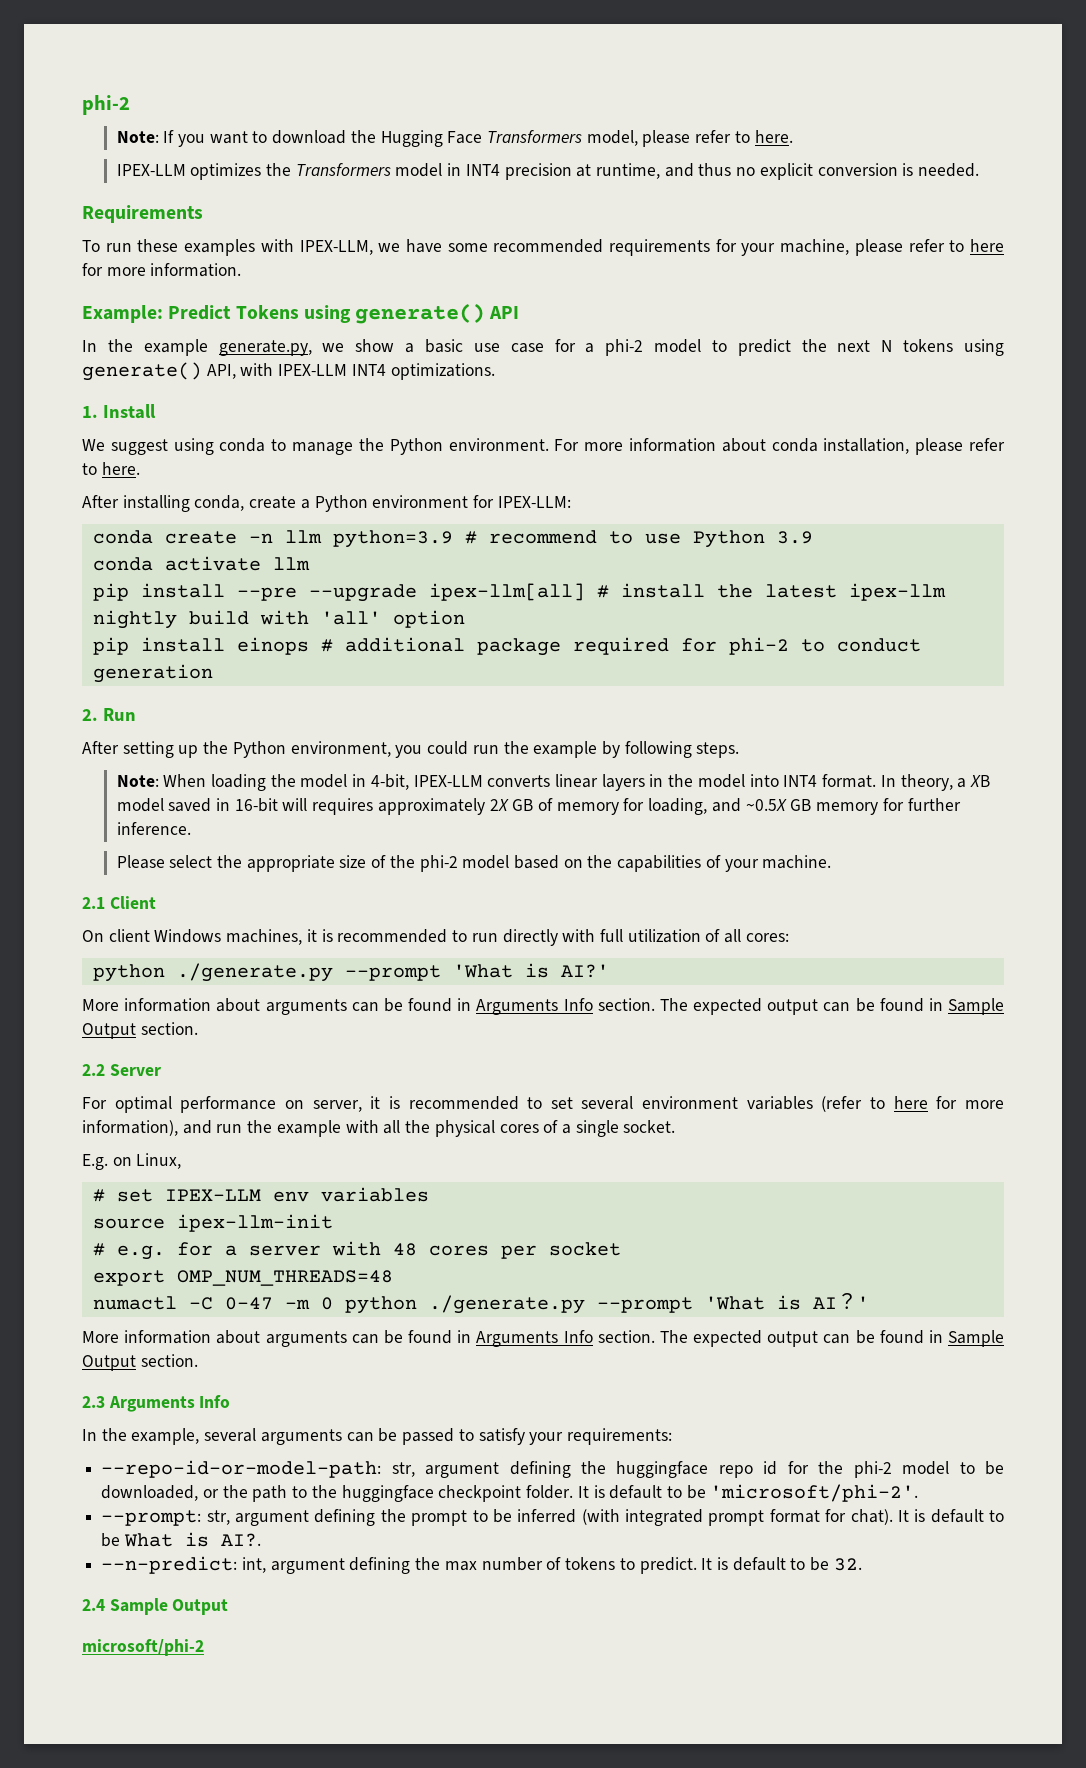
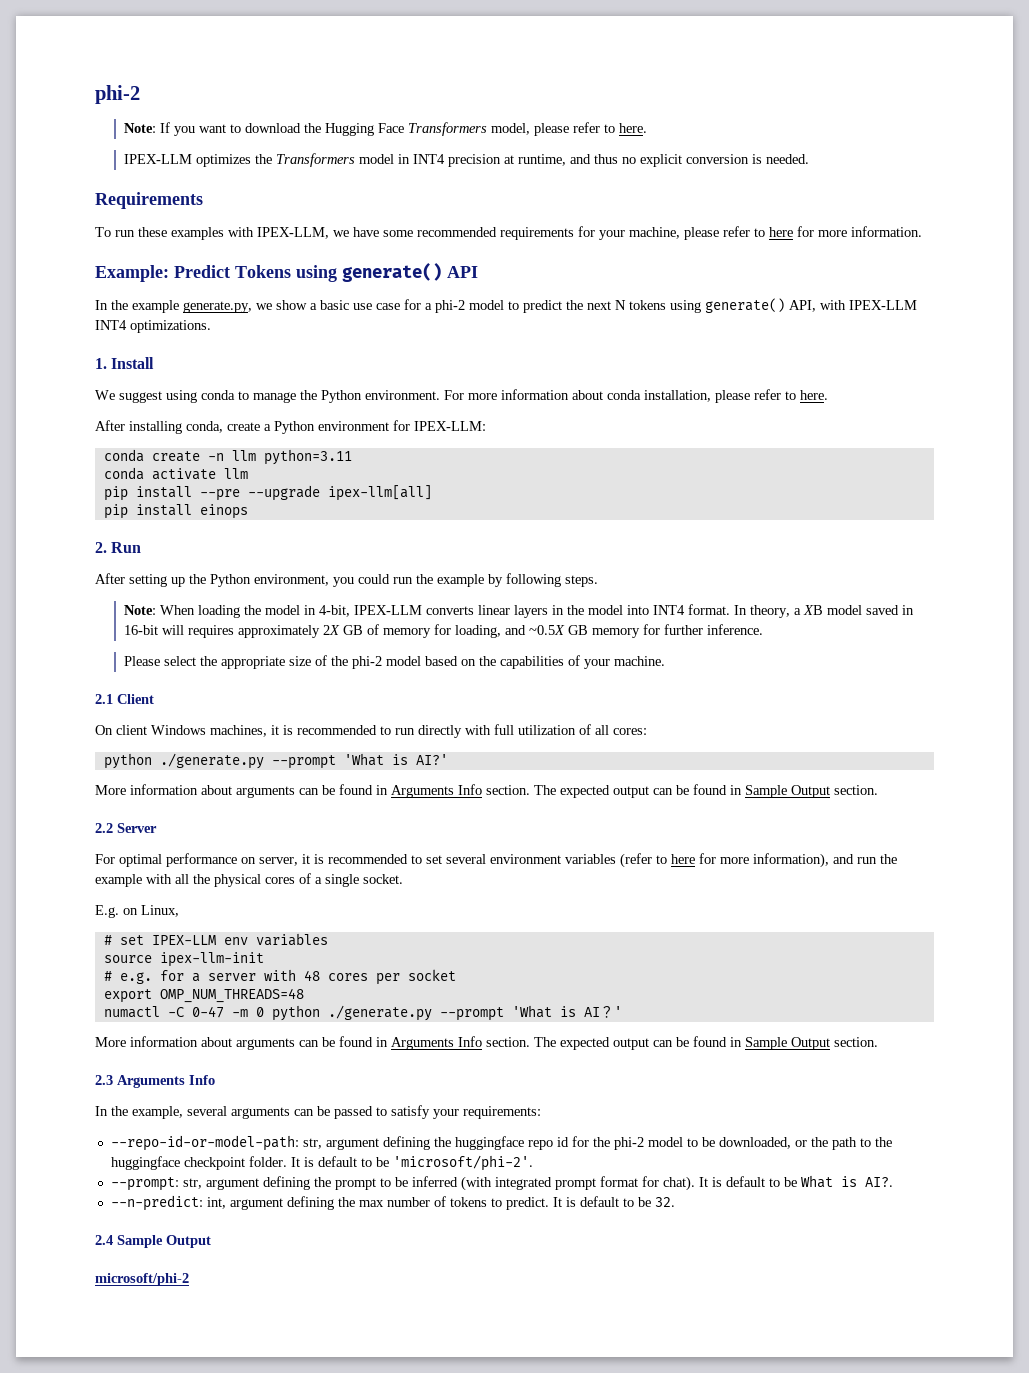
[332,530,813,548] python=3.9 # recommend to use Python 3.9 -> [263,449,352,465] python=3.11
[596,583,946,601] [92,610,465,629] [92,637,921,656] [92,664,213,683] # install the latest ipex-llm nightly build with 'all' option // pip install einops # additional package required for phi-2 to conduct generation -> [103,504,248,519] // pip install einops

